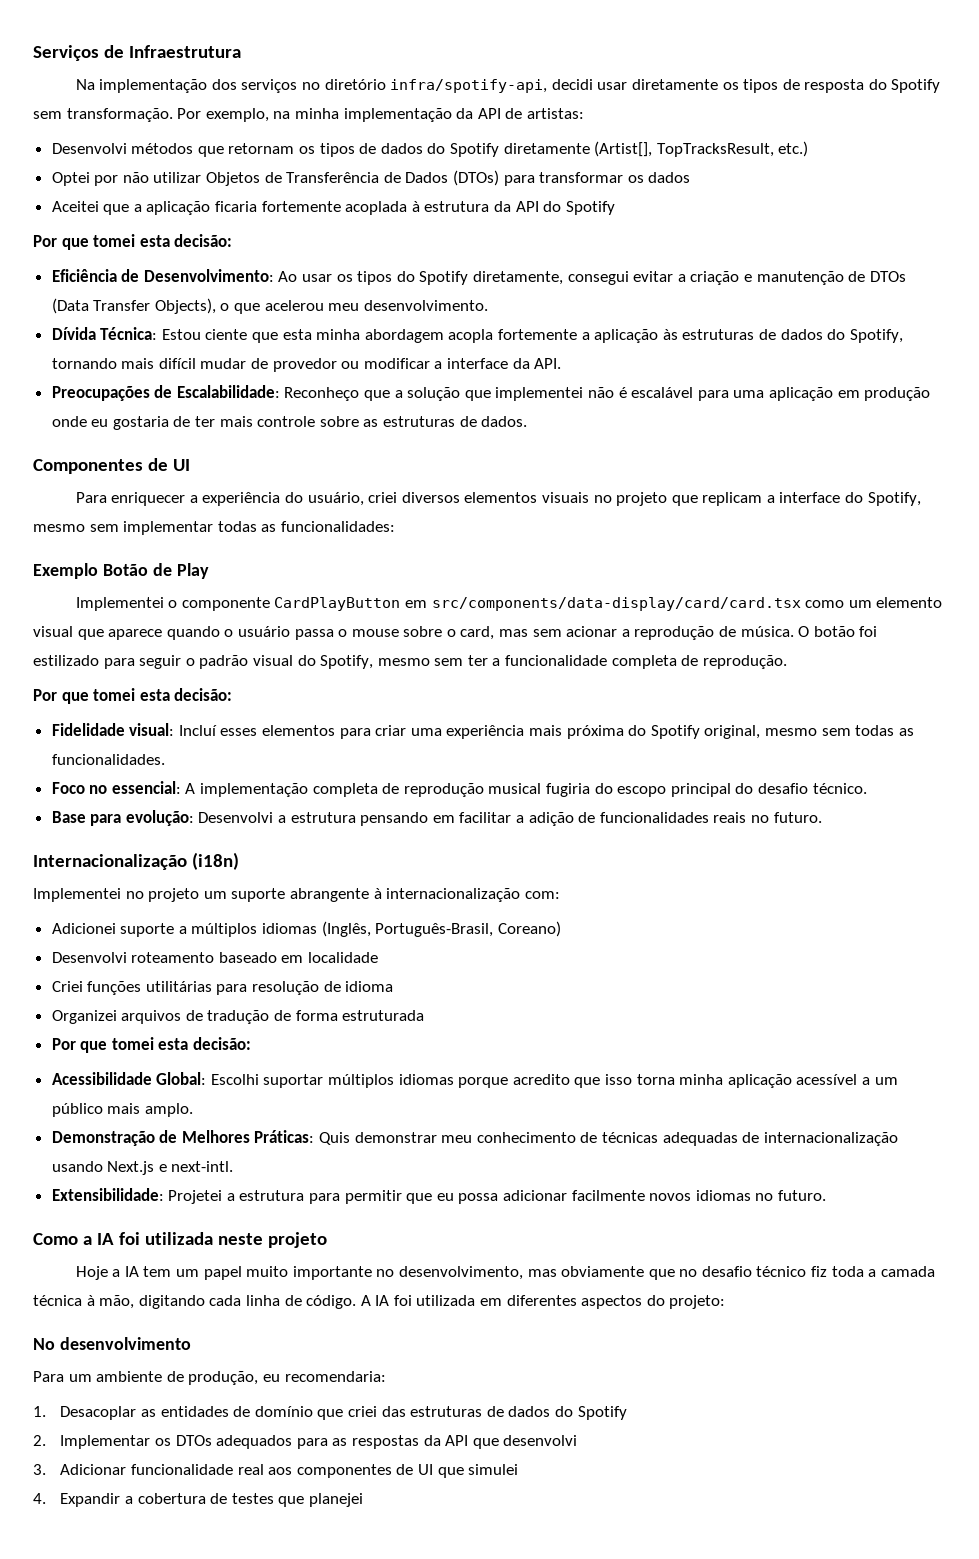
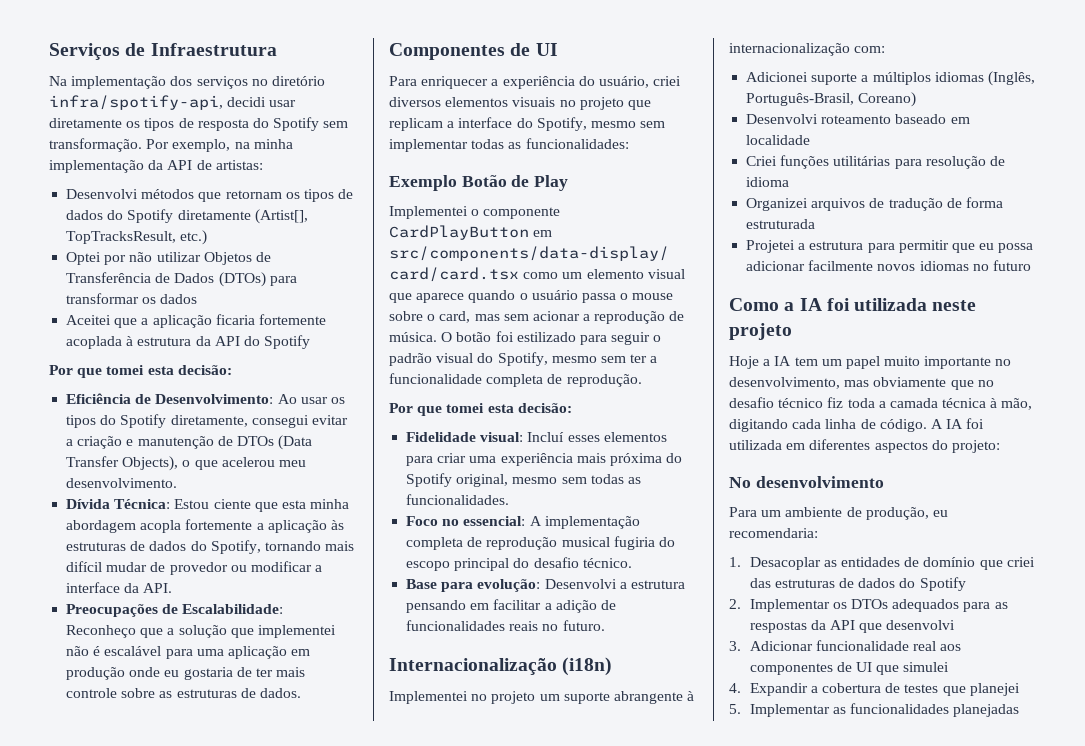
[51,1037,252,1053] [51,1072,898,1088] [51,1103,193,1117] [51,1130,898,1146] [51,1161,234,1175] [51,1188,164,1201] Por que tomei esta decisão: // Acessibilidade Global: Escolhi suportar múltiplos idiomas porque acredito que isso torna minha aplicação acessível a um público mais amplo. // Demonstração de Melhores Práticas: Quis demonstrar meu conhecimento de técnicas adequadas de internacionalização usando Next.js e next-intl. // Extensibilidade: -> (816, 224) none
[777,1190,826,1201] futuro. -> [992,260,1031,271] futuro
(363, 1500) none -> [729,703,1020,717] // 5. Implementar as funcionalidades planejadas

